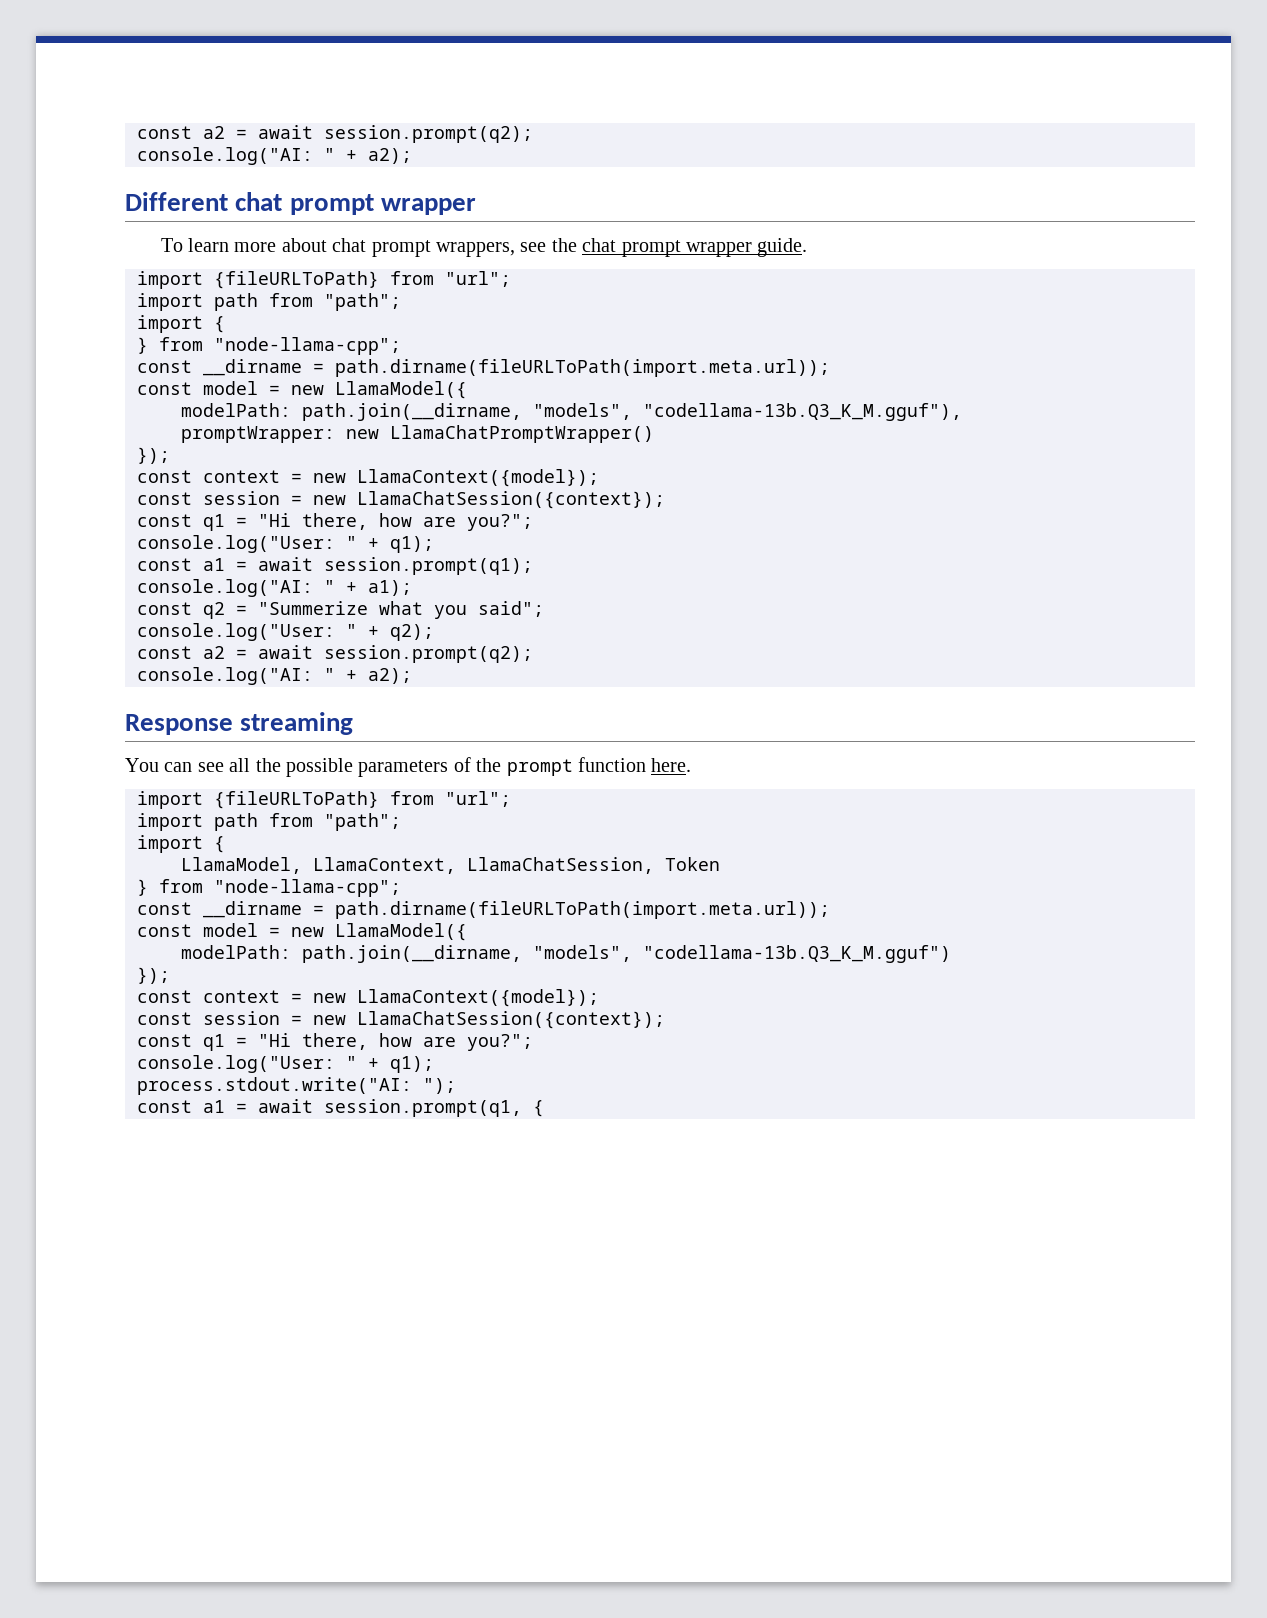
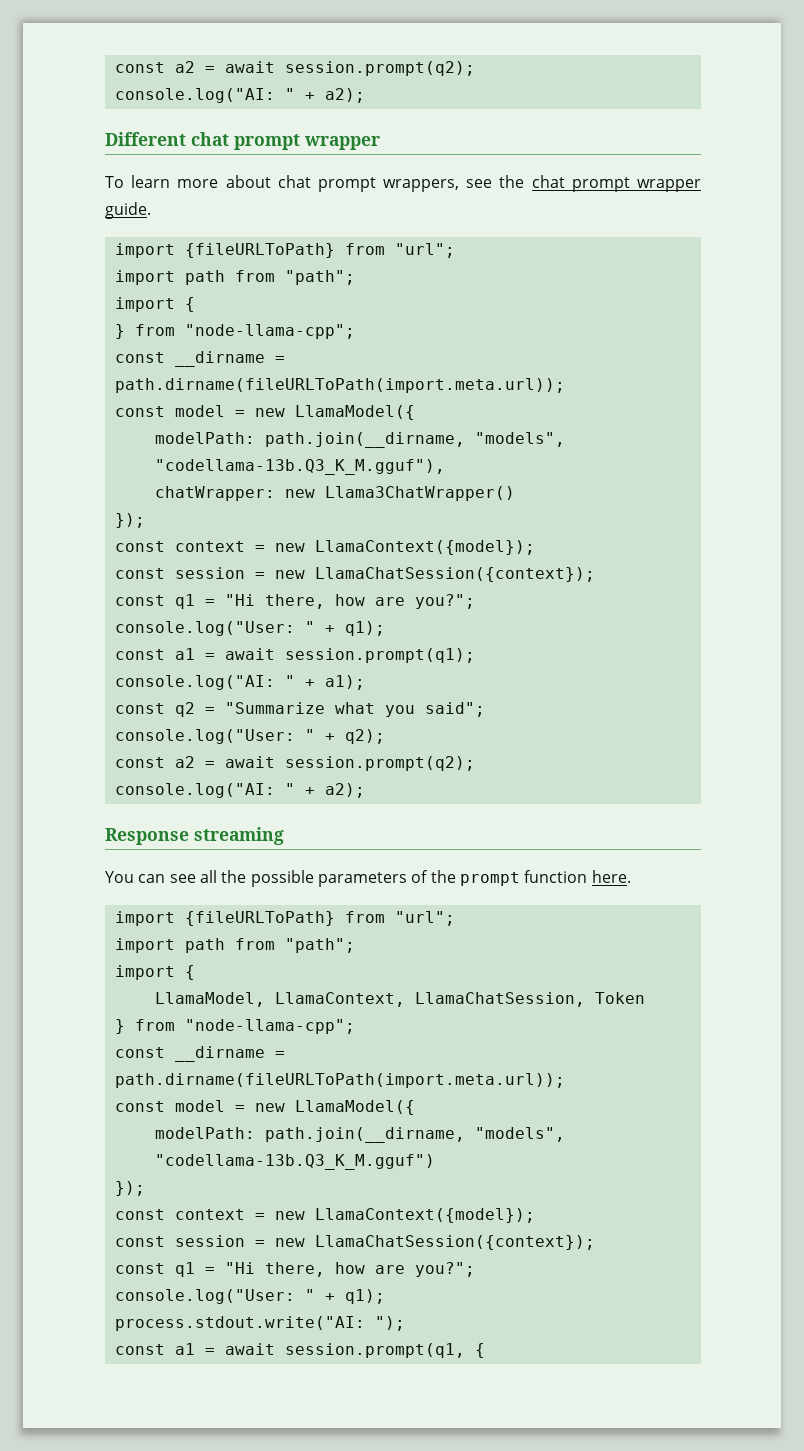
[181,425,654,443] promptWrapper: new LlamaChatPromptWrapper() -> [154,486,515,501] chatWrapper: new Llama3ChatWrapper()
[258,601,368,615] "Summerize -> [224,702,325,714] "Summarize

